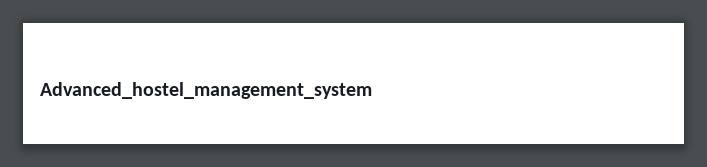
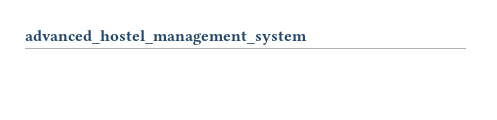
[40,82,372,99] Advanced_hostel_management_system -> [25,30,307,45] advanced_hostel_management_system

